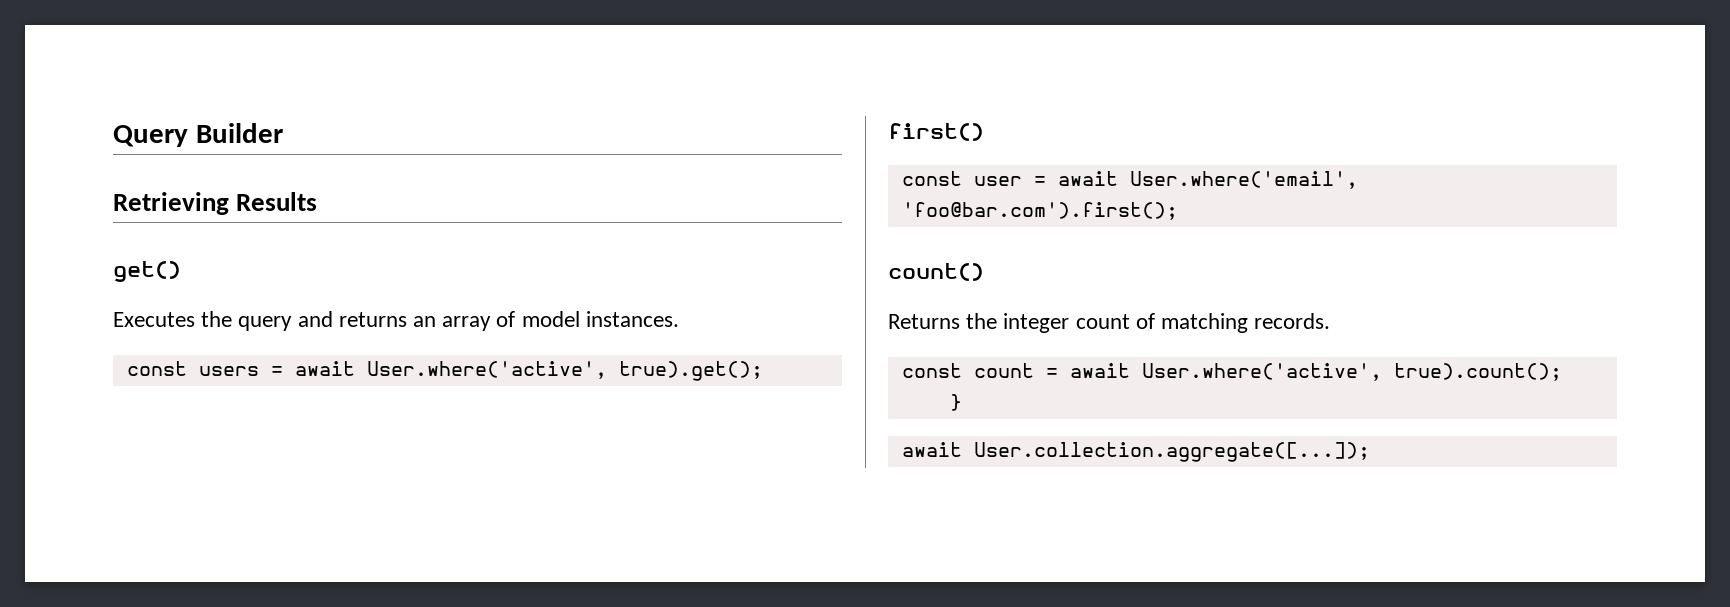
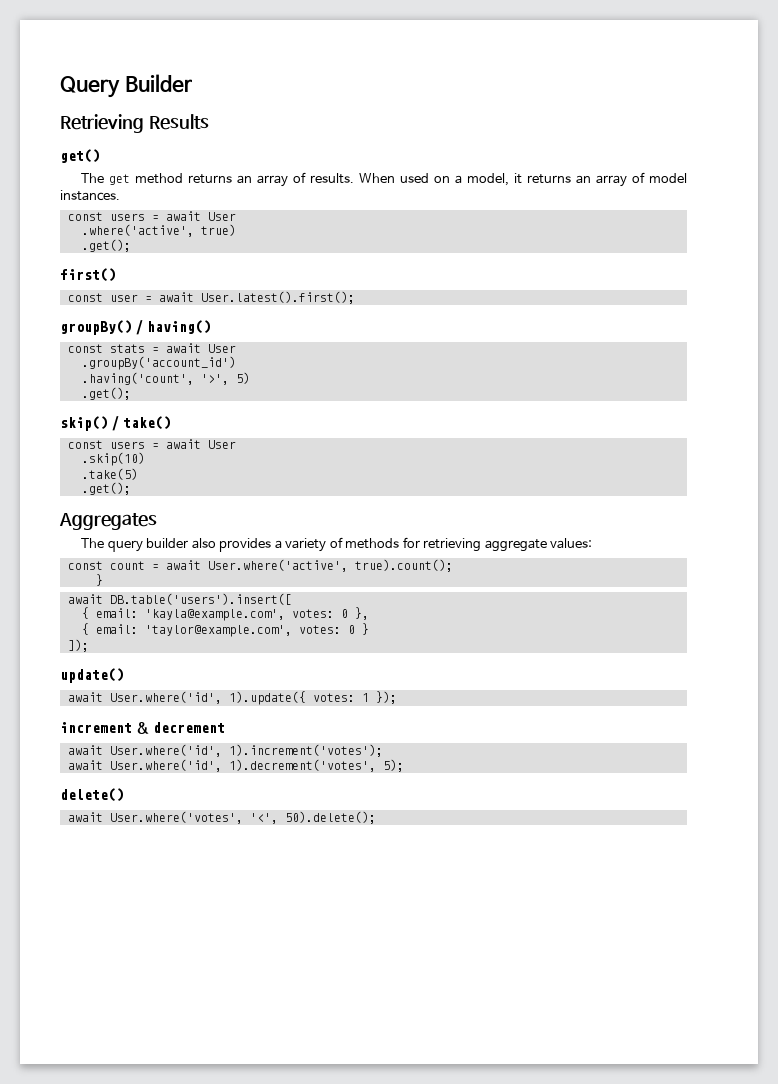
[113,311,333,331] Executes the query and -> [81,172,523,187] The get method returns an array of results. When used on a model, it
[366,361,763,381] User.where('active', true).get(); -> [207,212,236,221] [81,224,236,237] [81,239,131,252] User // .where('active', true) // .get();
[1129,171,1358,189] [901,202,1178,220] [888,263,984,281] [888,313,1331,333] User.where('email', 'foo@bar.com').first(); // count() // Returns the integer count of matching records. -> [200,291,355,304] [60,320,212,335] [67,343,236,353] [81,356,236,370] [81,372,250,385] [81,387,131,400] [60,416,172,431] [67,439,236,449] [81,452,145,466] [81,468,138,480] [81,482,131,495] [59,513,157,530] [81,537,593,552] User.latest().first(); // groupBy() / having() // const stats = await User // .groupBy('account_id') // .having('count', '>', 5) // .get(); // skip() / take() // const users = await User // .skip(10) // .take(5) // .get(); // Aggregates // The query builder also provides a variety of methods for retrieving aggregate values:
[973,442,1370,462] User.collection.aggregate([...]); -> [109,593,292,605] [81,607,369,621] [81,623,369,637] [67,639,89,652] [60,668,124,683] [67,691,397,705] [60,722,226,734] [67,744,383,757] [67,759,404,772] [60,788,124,802] [67,811,376,824] DB.table('users').insert([ // { email: 'kayla@example.com', votes: 0 }, // { email: 'taylor@example.com', votes: 0 } // ]); // update() // await User.where('id', 1).update({ votes: 1 }); // increment & decrement // await User.where('id', 1).increment('votes'); // await User.where('id', 1).decrement('votes', 5); // delete() // await User.where('votes', '<', 50).delete();

